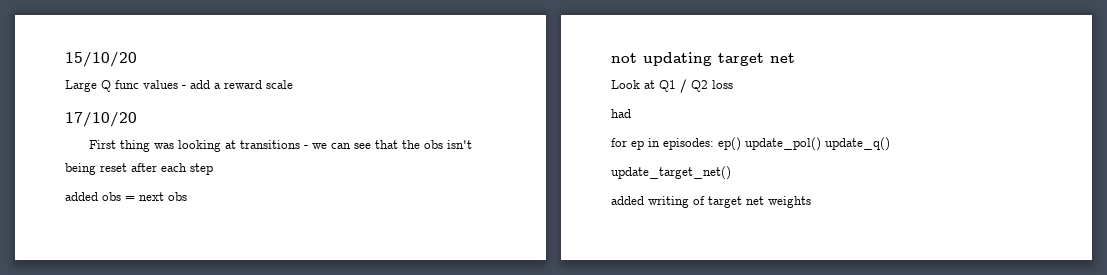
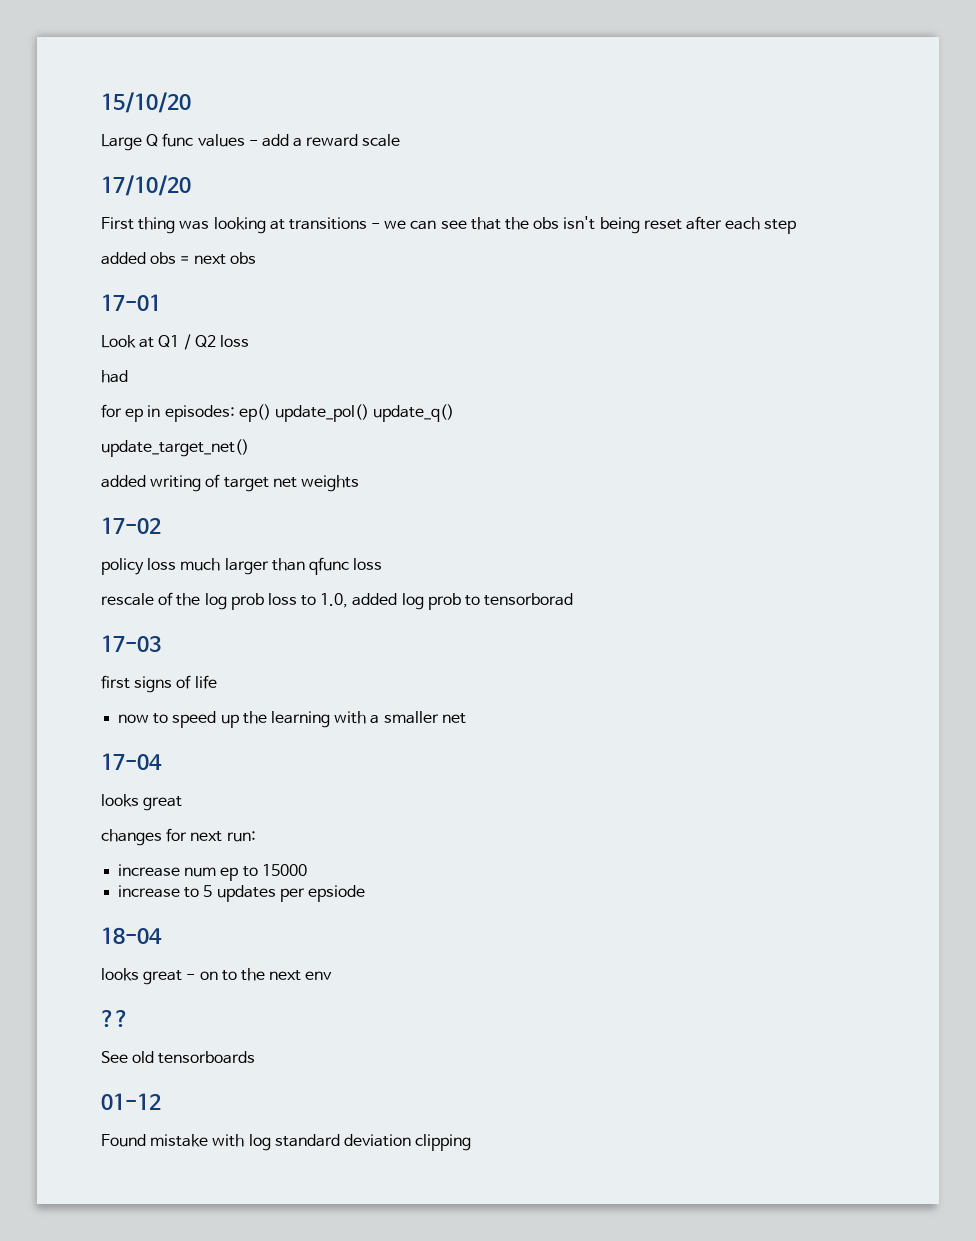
[611,52,795,66] not updating target net -> [101,294,161,311] 17-01
(811, 202) none -> [101,517,161,534] [101,557,383,575] [101,592,574,610] [101,635,161,652] [101,675,217,693] [118,711,466,728] [101,753,162,770] [101,794,183,811] [101,828,256,846] [118,864,307,881] [118,885,365,902] [101,927,162,944] [101,968,333,985] [101,1010,129,1027] [101,1051,256,1064] [101,1093,161,1110] [101,1134,472,1151] // 17-02 // policy loss much larger than qfunc loss // rescale of the log prob loss to 1.0, added log prob to tensorborad // 17-03 // first signs of life // now to speed up the learning with a smaller net // 17-04 // looks great // changes for next run: // increase num ep to 15000 // increase to 5 updates per epsiode // 18-04 // looks great - on to the next env // ?? // See old tensorboards // 01-12 // Found mistake with log standard deviation clipping

